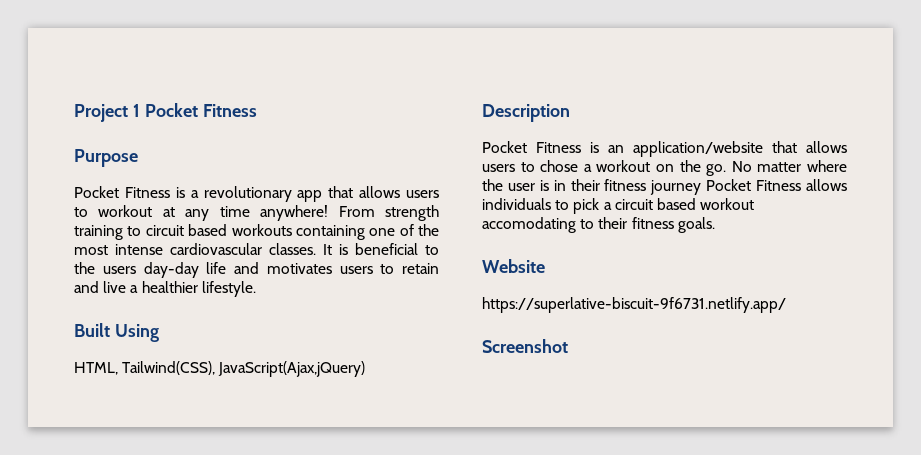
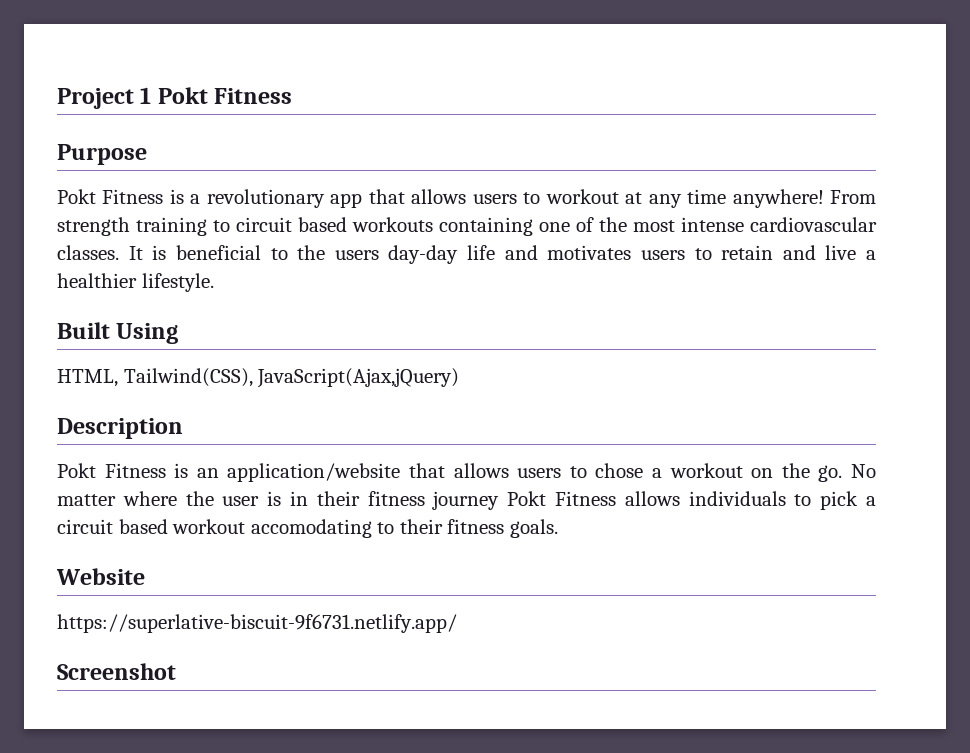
[144,103,198,117] Pocket -> [157,87,208,104] Pokt
[74,186,119,198] Pocket -> [57,189,96,204] Pokt
[482,141,527,153] Pocket -> [57,463,96,478] Pokt
[706,179,752,191] Pocket -> [507,491,547,506] Pokt

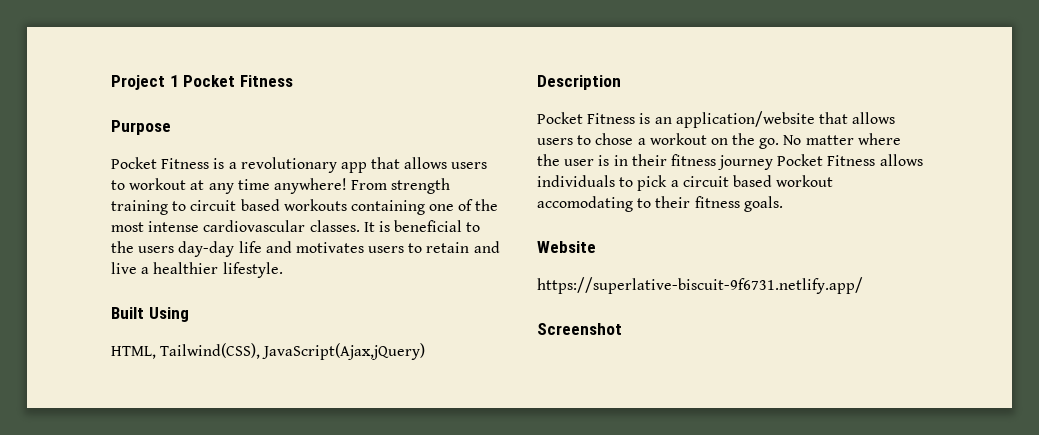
[157,87,208,104] Pokt -> [183,75,236,87] Pocket
[57,189,96,204] Pokt -> [111,157,157,169] Pocket
[57,463,96,478] Pokt -> [537,112,583,124] Pocket
[507,491,547,506] Pokt -> [777,154,824,166] Pocket

